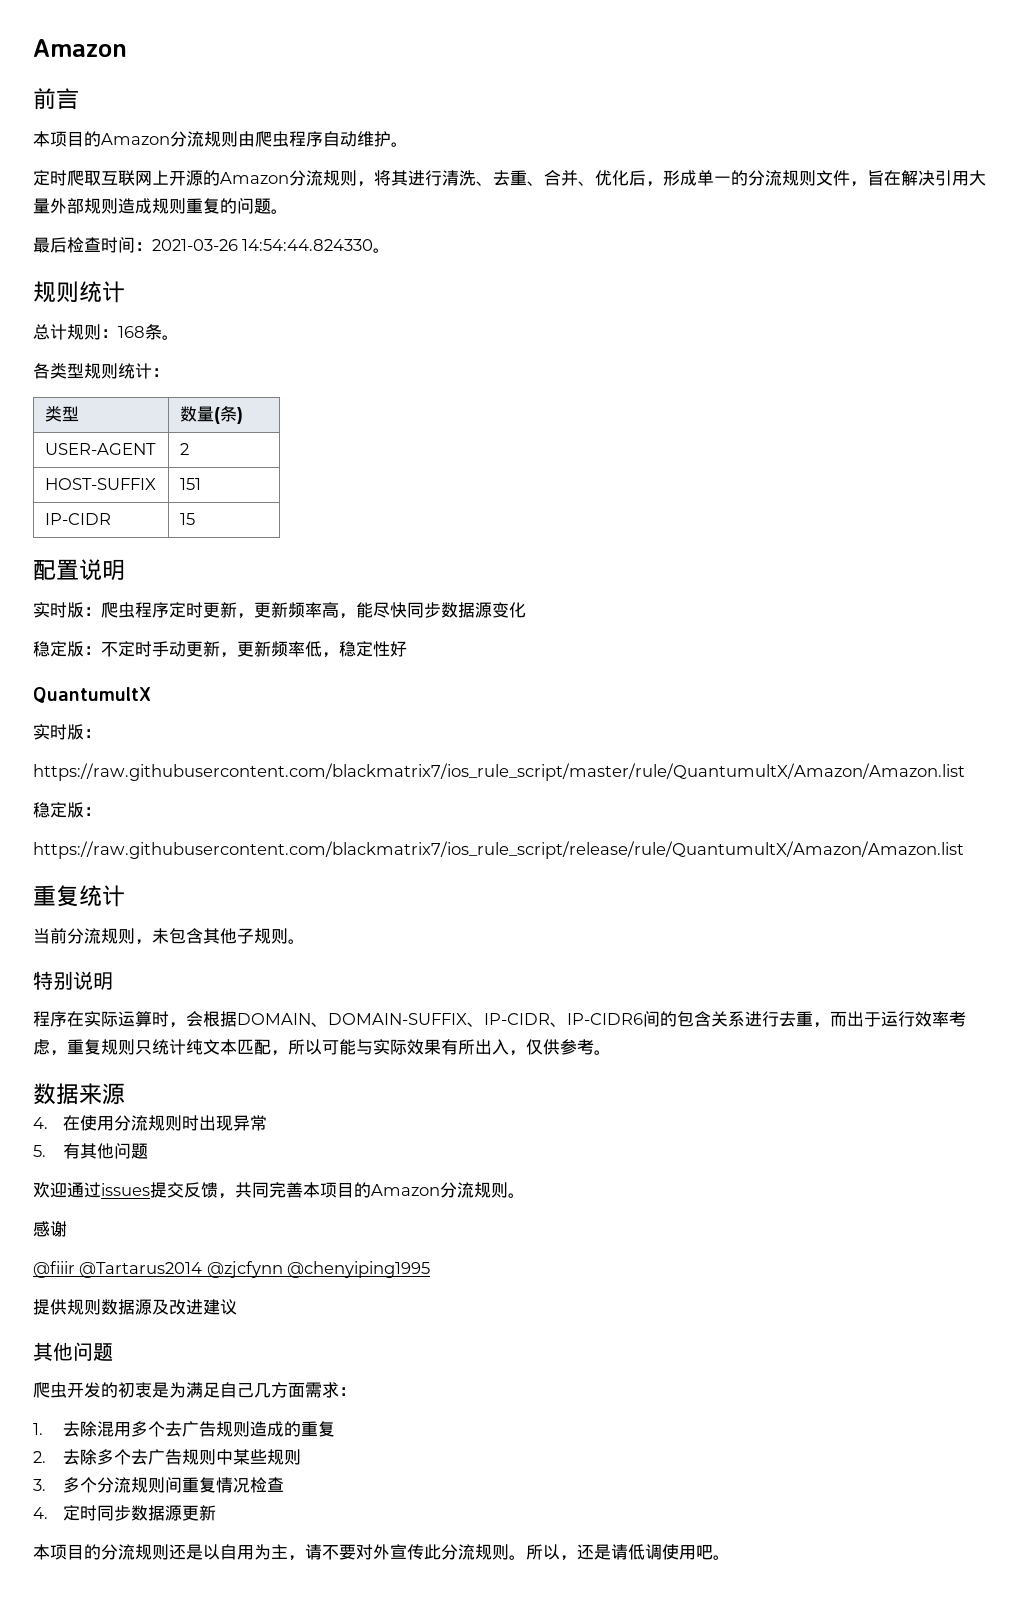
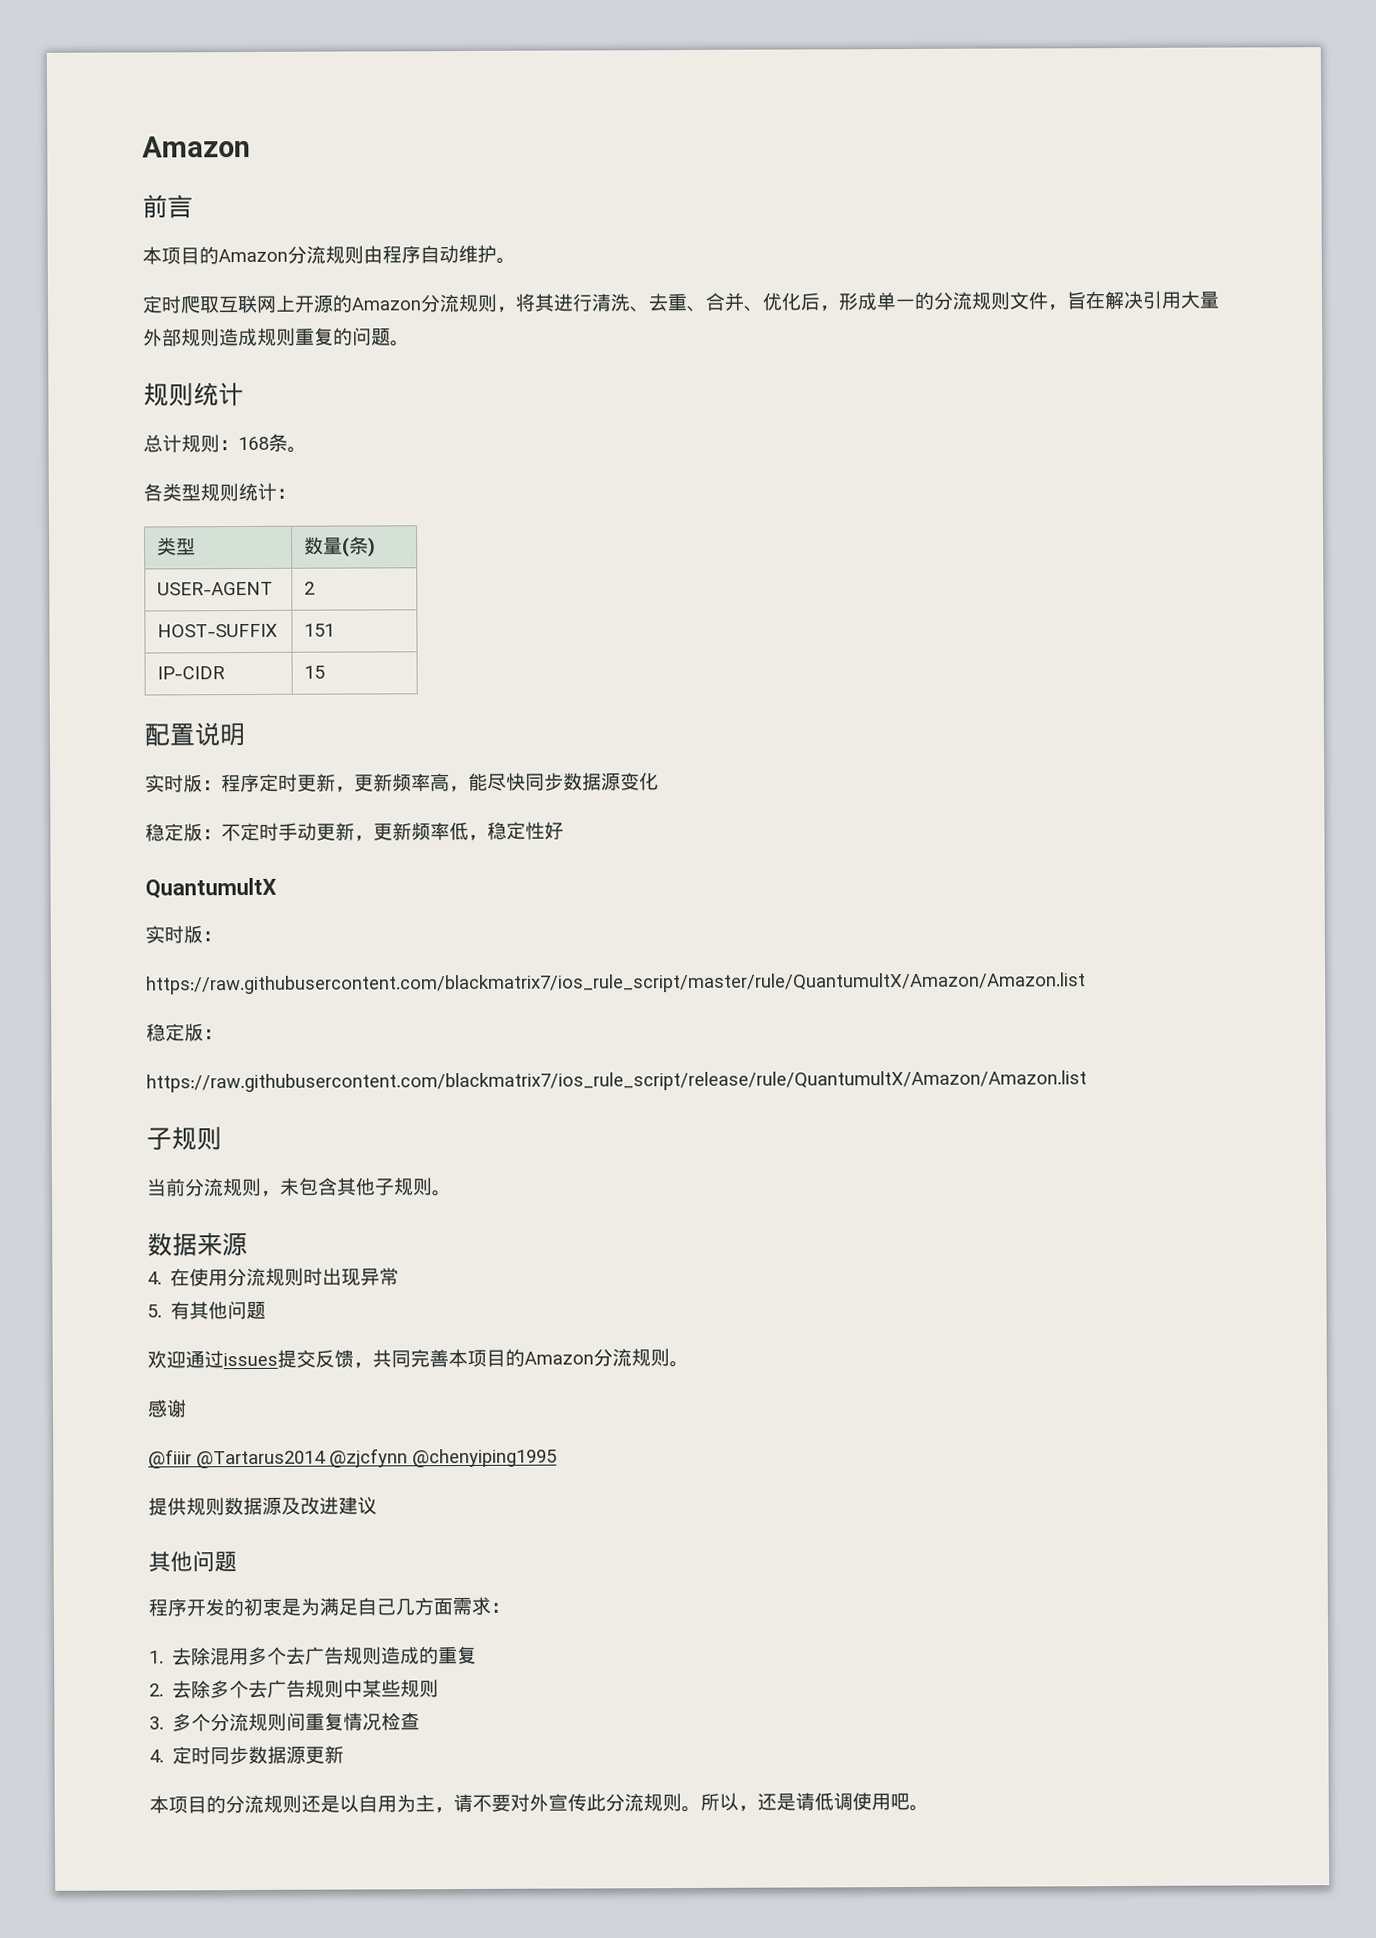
[255,131,289,147] 爬虫 -> (383, 254) none
[33,237,391,253] // 最后检查时间：2021-03-26 14:54:44.824330。 -> (410, 343) none
[101,602,135,618] 爬虫 -> (222, 785) none
[33,885,125,907] 重复统计 -> [146,1126,222,1151] 子规则
[33,971,113,990] [33,1011,966,1028] [33,1039,611,1056] // 特别说明 // 程序在实际运算时，会根据DOMAIN、DOMAIN-SUFFIX、IP-CIDR、IP-CIDR6间的包含关系进行去重，而出于运行效率考虑，重复规则只统计纯文本匹配，所以可能与实际效果有所出入，仅供参考。 -> (452, 1193) none
[33,1382,67,1398] 爬虫 -> [148,1598,187,1617] 程序

